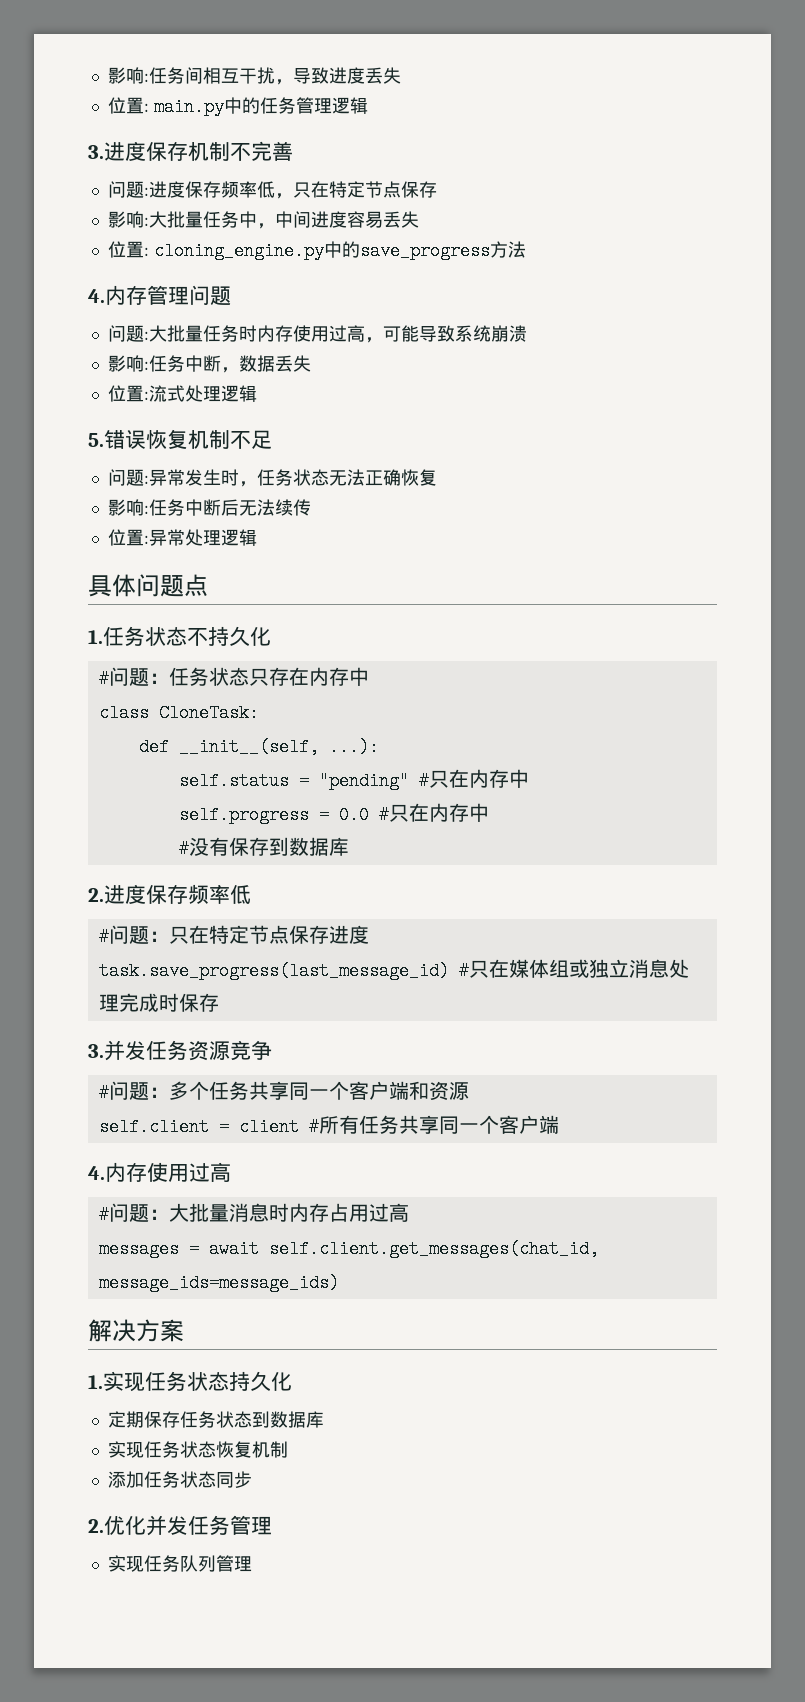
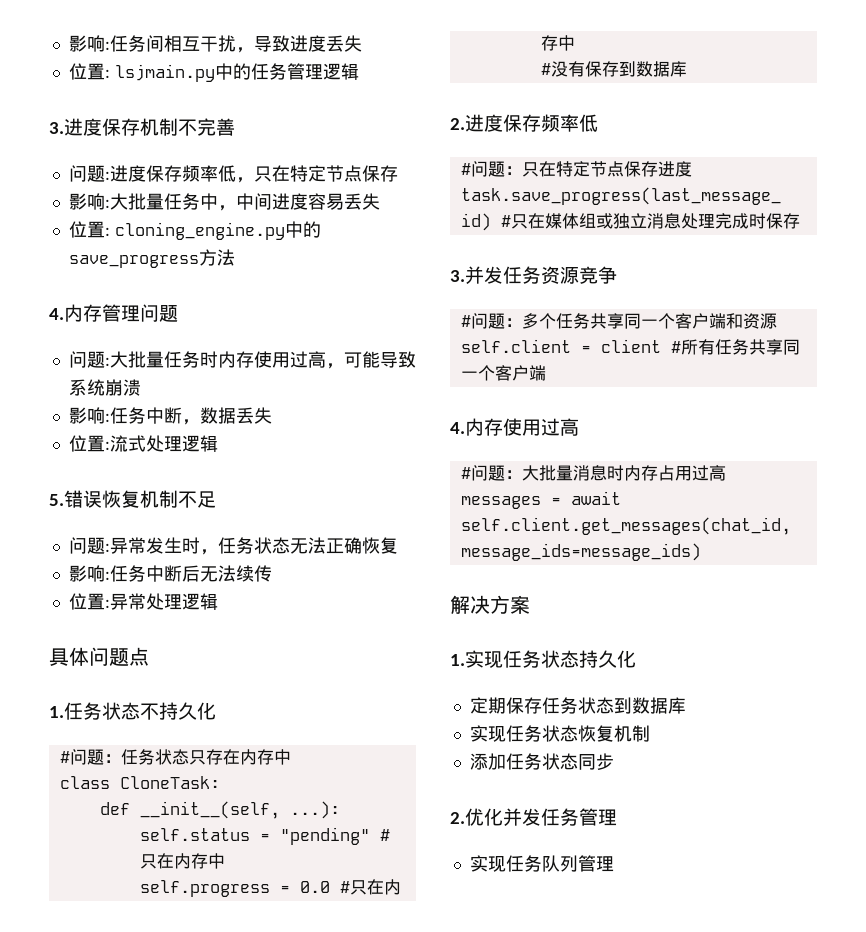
[153,98,224,116] main.py -> [114,64,215,82] lsjmain.py

